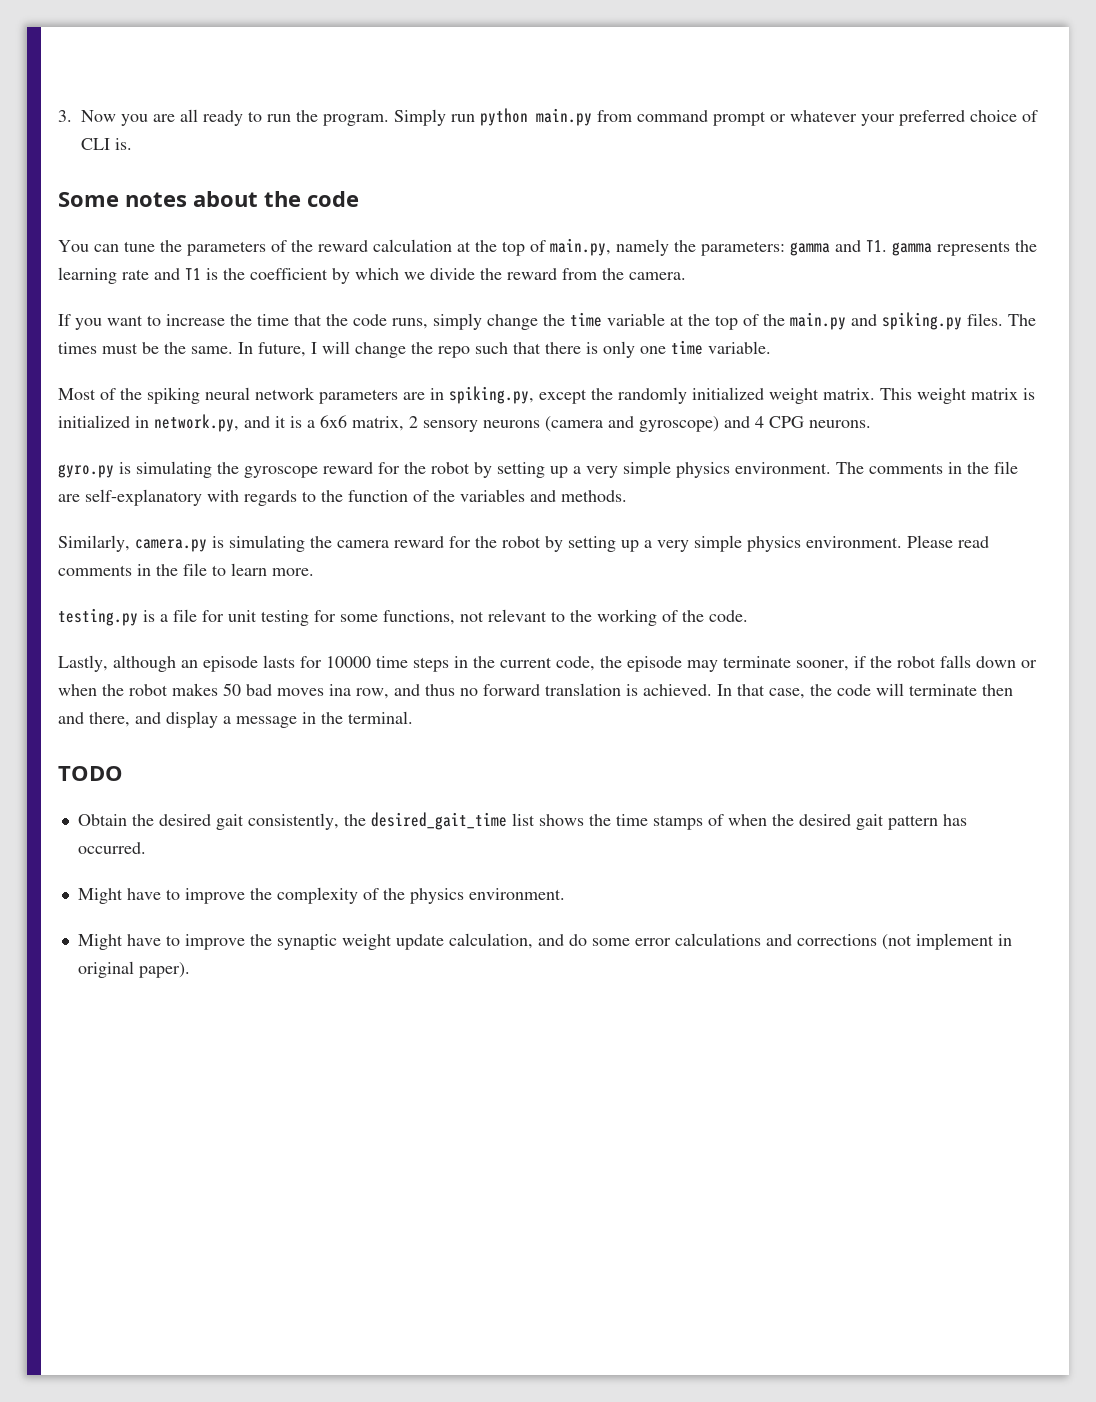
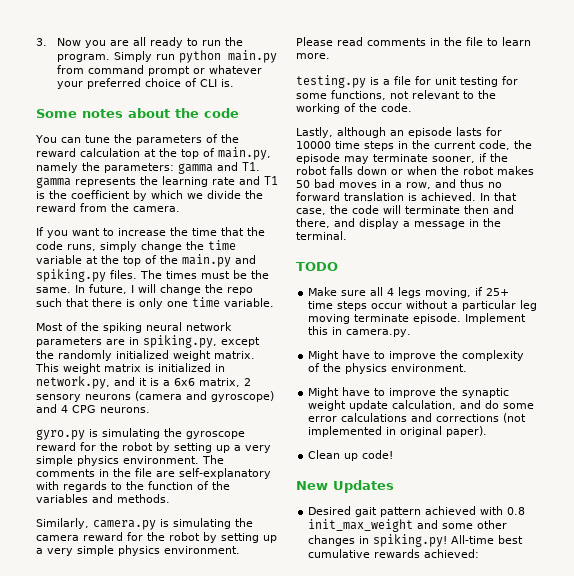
[329,684,351,696] ina -> [381,180,402,188] in a
[77,812,967,830] [77,842,146,854] Obtain the desired gait consistently, the desired_gait_time list shows the time stamps of when the desired gait pattern has occurred. -> [308,287,510,298] [308,300,538,311] [308,313,527,324] [308,326,412,337] Make sure all 4 legs moving, if 25+ time steps occur without a particular leg moving terminate episode. Implement this in camera.py.
[915,933,994,950] implement -> [308,426,383,437] implemented
(190, 970) none -> [308,450,394,461] [296,480,394,493] [308,506,526,517] [308,519,508,532] [308,534,524,547] [308,549,480,558] // Clean up code! // New Updates // Desired gait pattern achieved with 0.8 init_max_weight and some other changes in spiking.py! All-time best cumulative rewards achieved:

